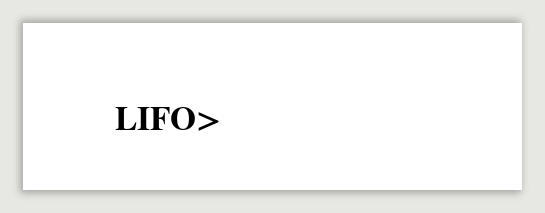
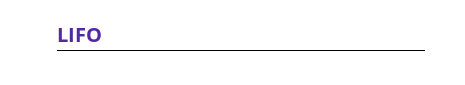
[115,107,221,131] LIFO> -> [57,28,102,42] LIFO

